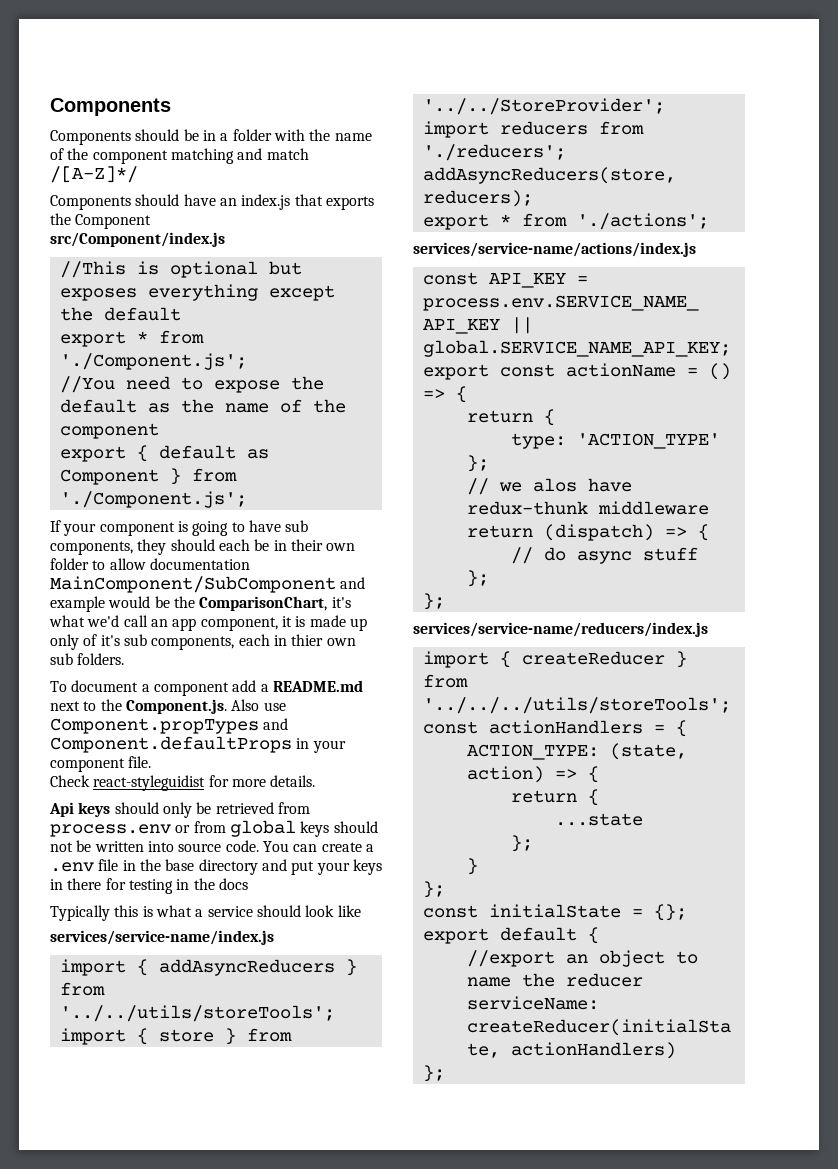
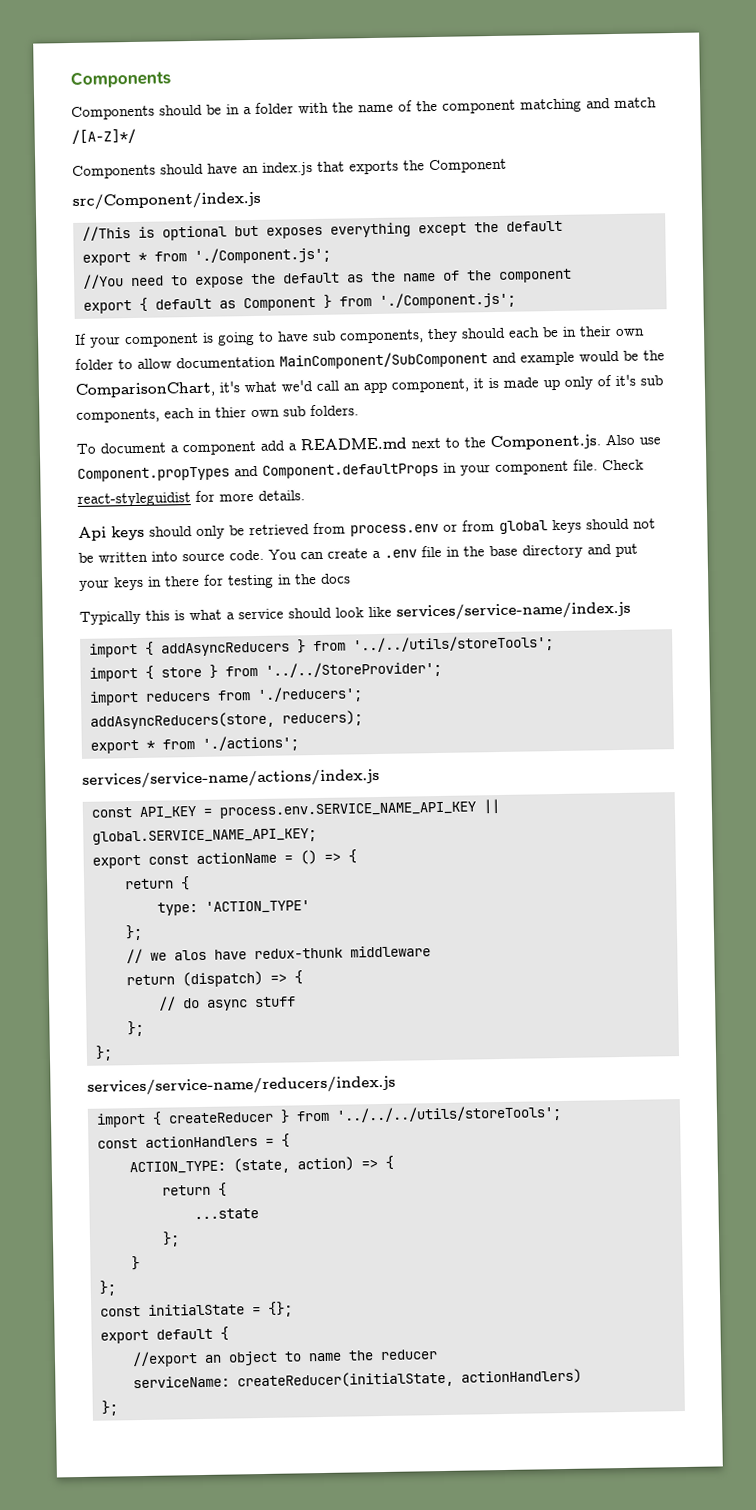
(152, 762) // -> (598, 465) none
(361, 911) // -> (392, 612) none

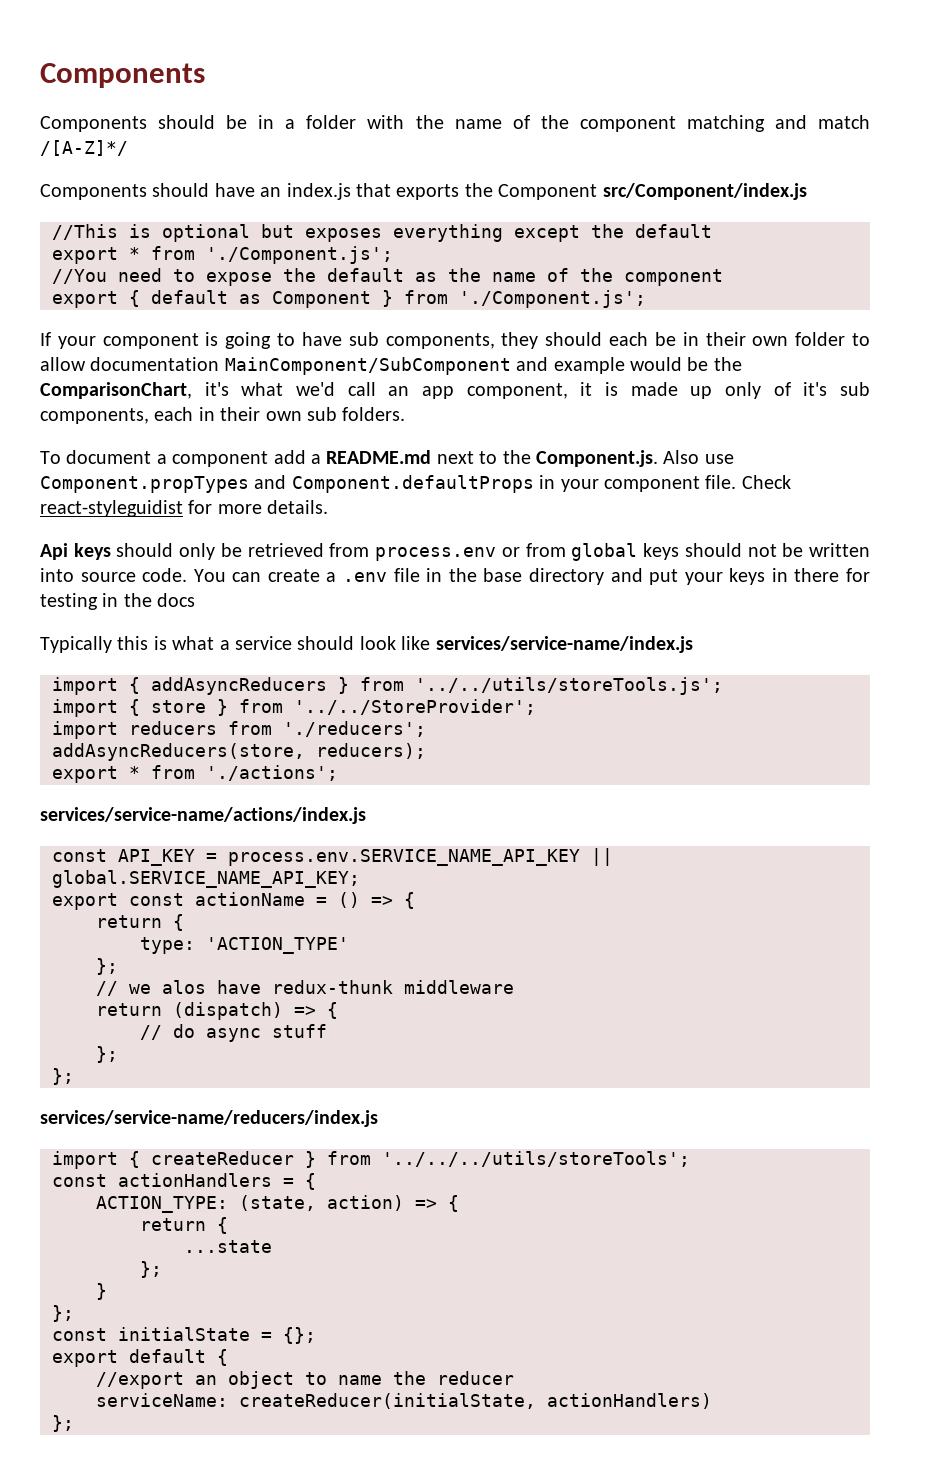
(507, 166) // -> (598, 192) none
[215,407,247,418] thier -> [220,407,261,421] their
[352,635,554,654] '../../utils/storeTools'; -> [415,677,723,695] '../../utils/storeTools.js';

